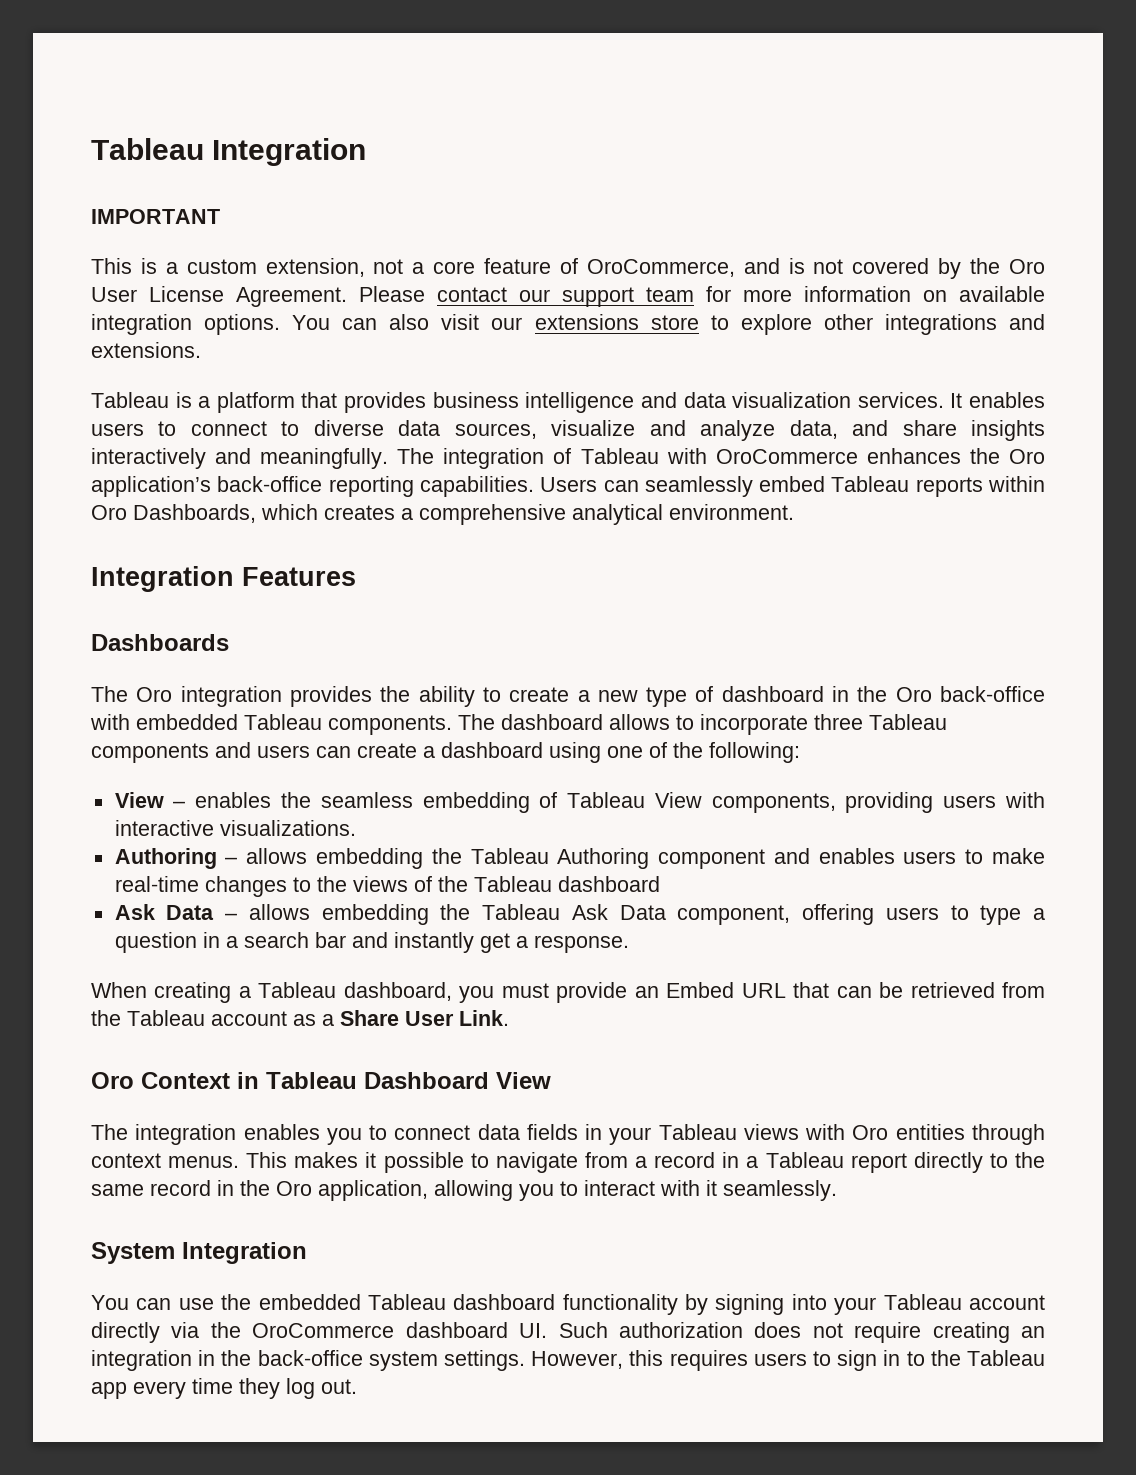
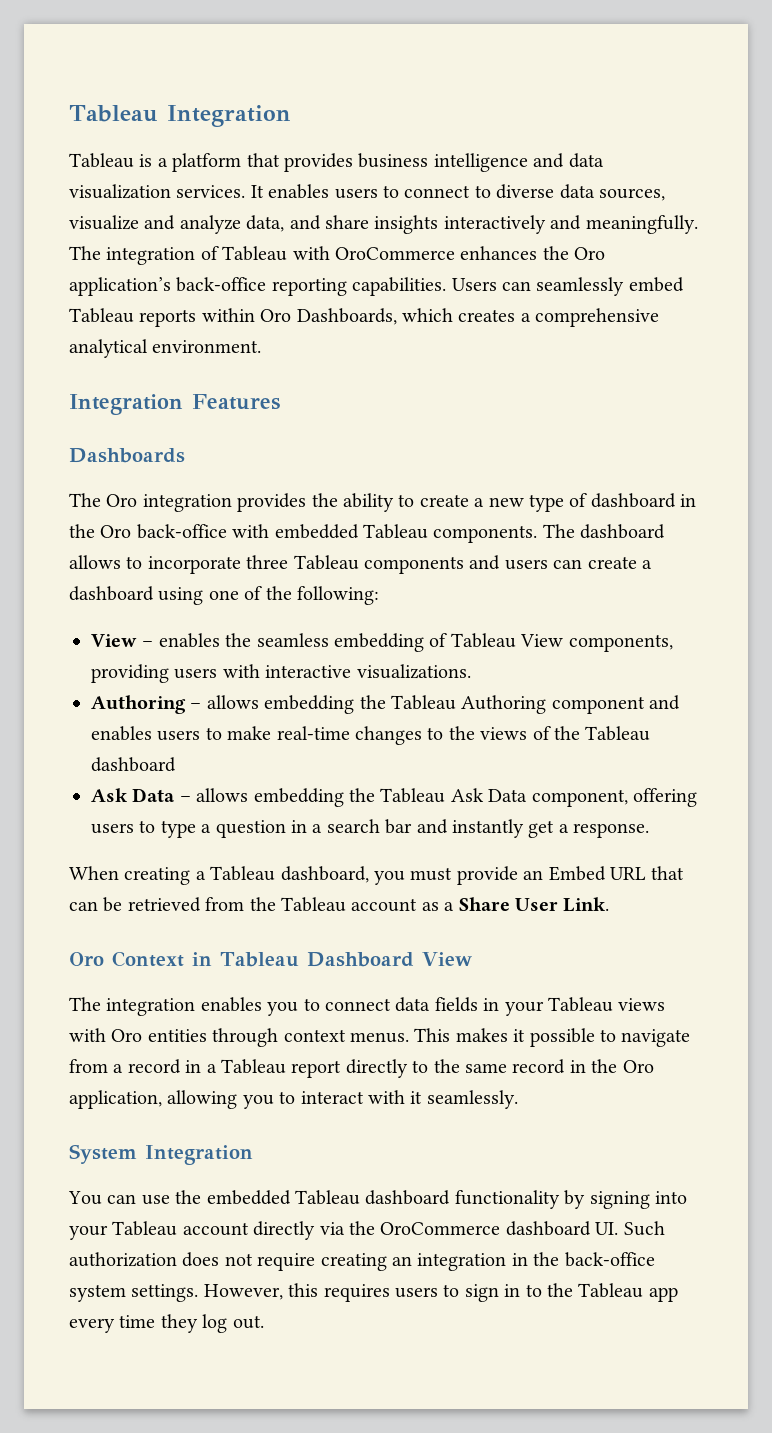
[91,209,220,224] [91,258,1045,279] [91,286,1045,307] [91,314,1046,335] [91,342,201,358] // IMPORTANT // This is a custom extension, not a core feature of OroCommerce, and is not covered by the Oro User License Agreement. Please contact our support team for more information on available integration options. You can also visit our extensions store to explore other integrations and extensions. -> (291, 116) none

